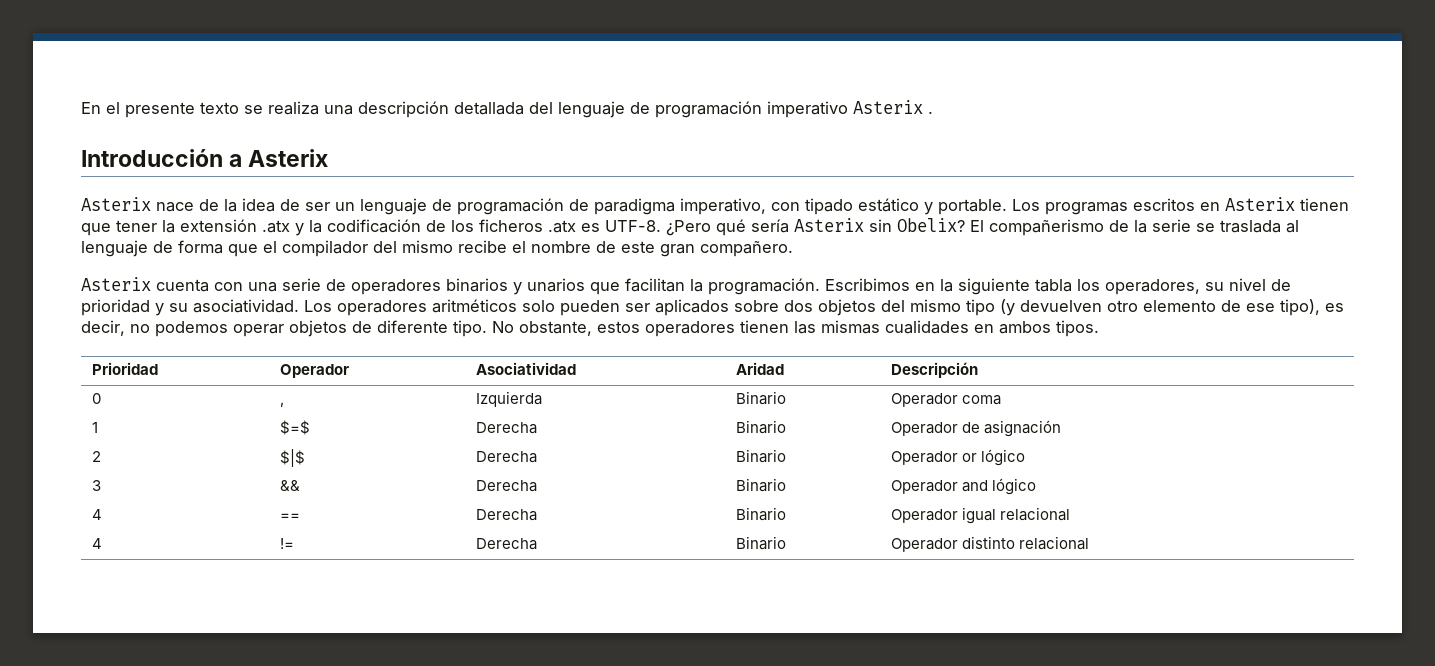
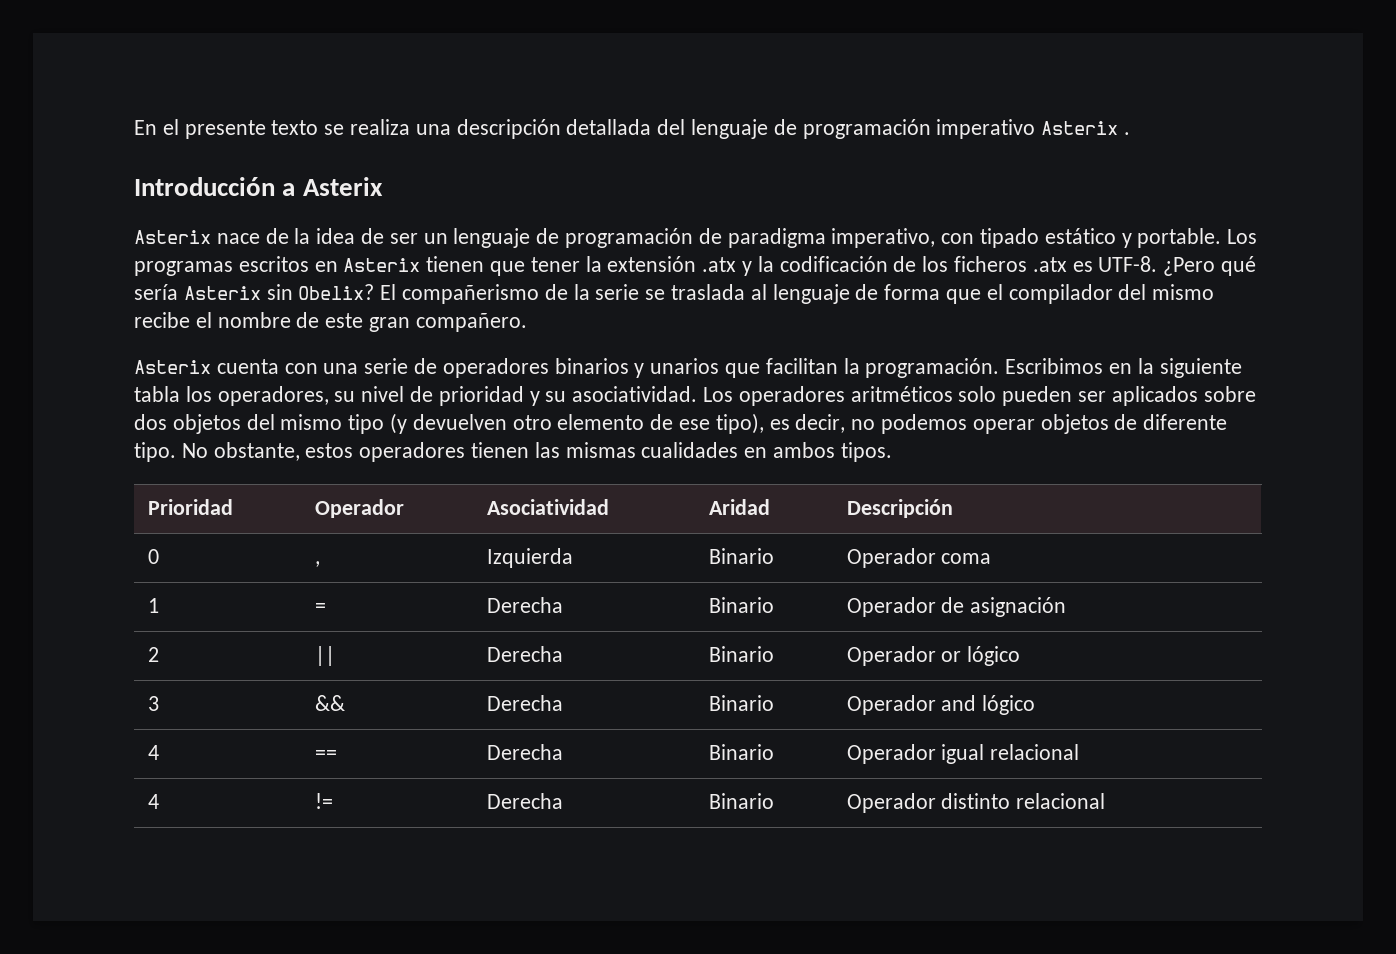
[280,420,311,435] $=$ -> [314,603,326,613] =
[280,449,306,467] $|$ -> [314,646,335,666] ||

